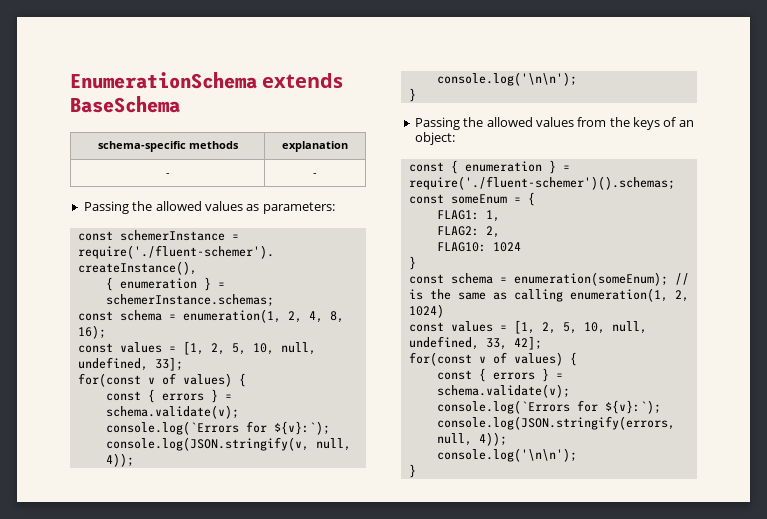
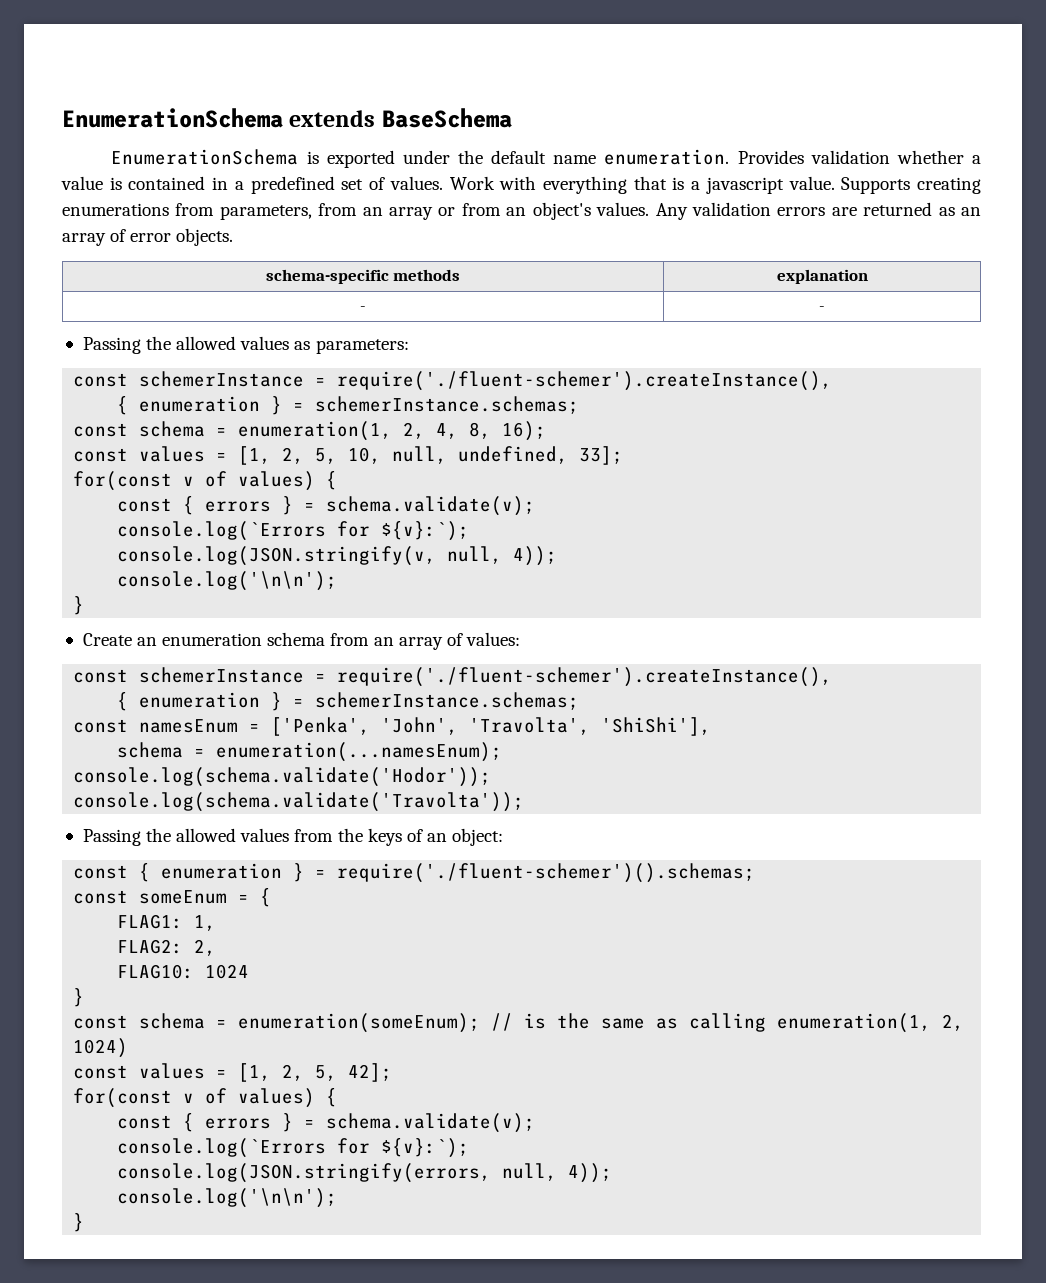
(180, 104) none -> [111,149,981,168] [61,176,981,194] [62,202,981,220] [62,228,234,246] // EnumerationSchema is exported under the default name enumeration. Provides validation whether a value is contained in a predefined set of values. Work with everything that is a javascript value. Supports creating enumerations from parameters, from an array or from an object's values. Any validation errors are returned as an array of error objects.
(416, 95) none -> [82,632,520,650] [73,667,833,687] [117,692,580,711] [73,717,712,736] [117,742,503,762] [73,767,492,787] [73,792,525,812] // Create an enumeration schema from an array of values: // const schemerInstance = require('./fluent-schemer').createInstance(), // { enumeration } = schemerInstance.schemas; // const namesEnum = ['Penka', 'John', 'Travolta', 'ShiShi'], // schema = enumeration(...namesEnum); // console.log(schema.validate('Hodor')); // console.log(schema.validate('Travolta'));
[583,321,647,334] [408,336,507,350] 10, null, undefined, 33, -> (338, 1073) none

